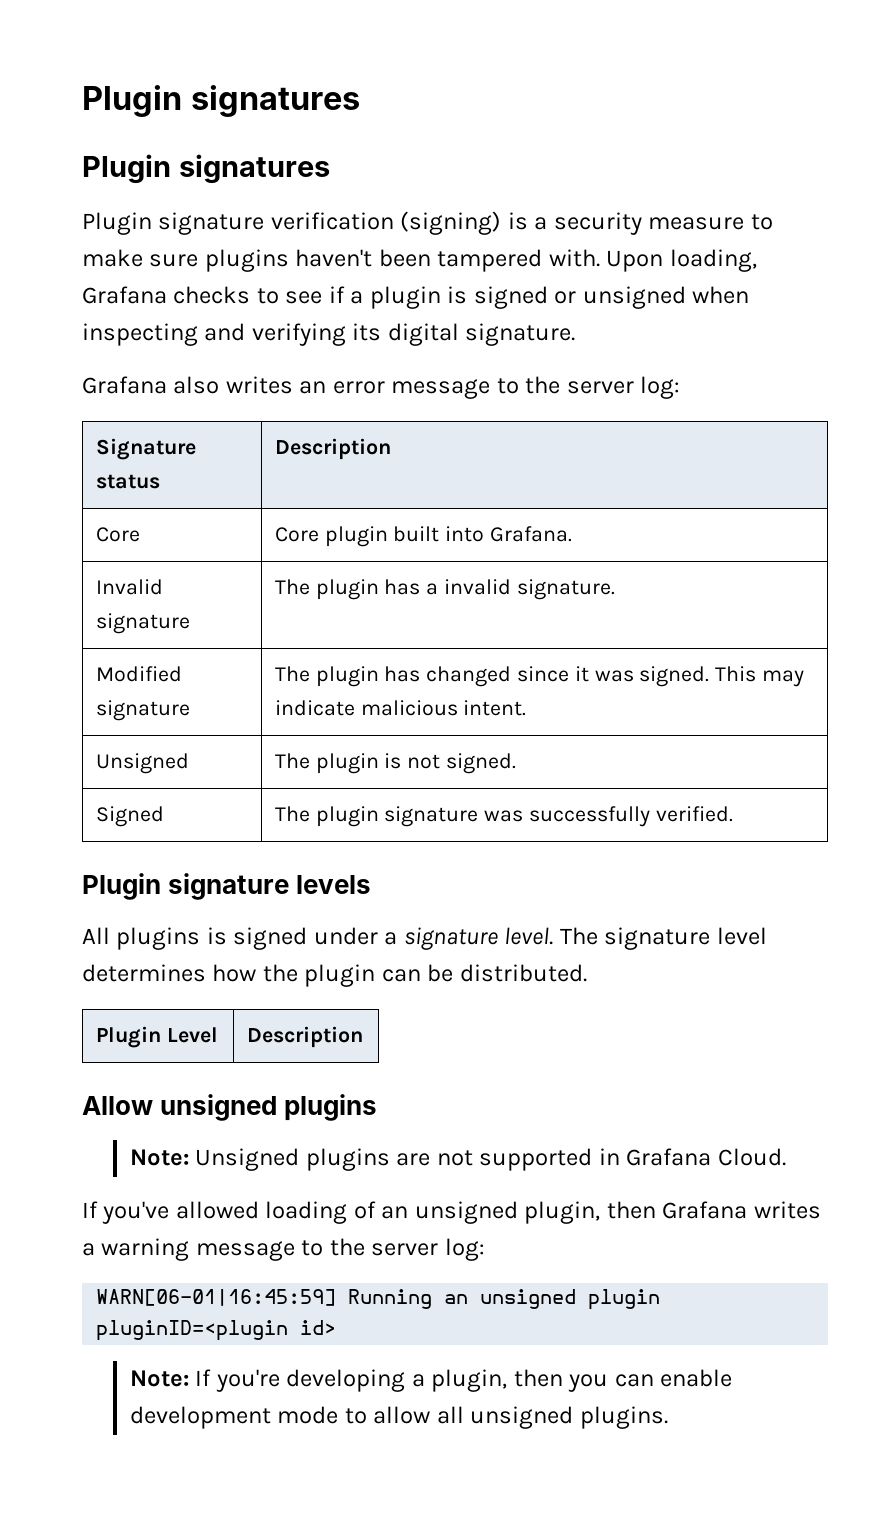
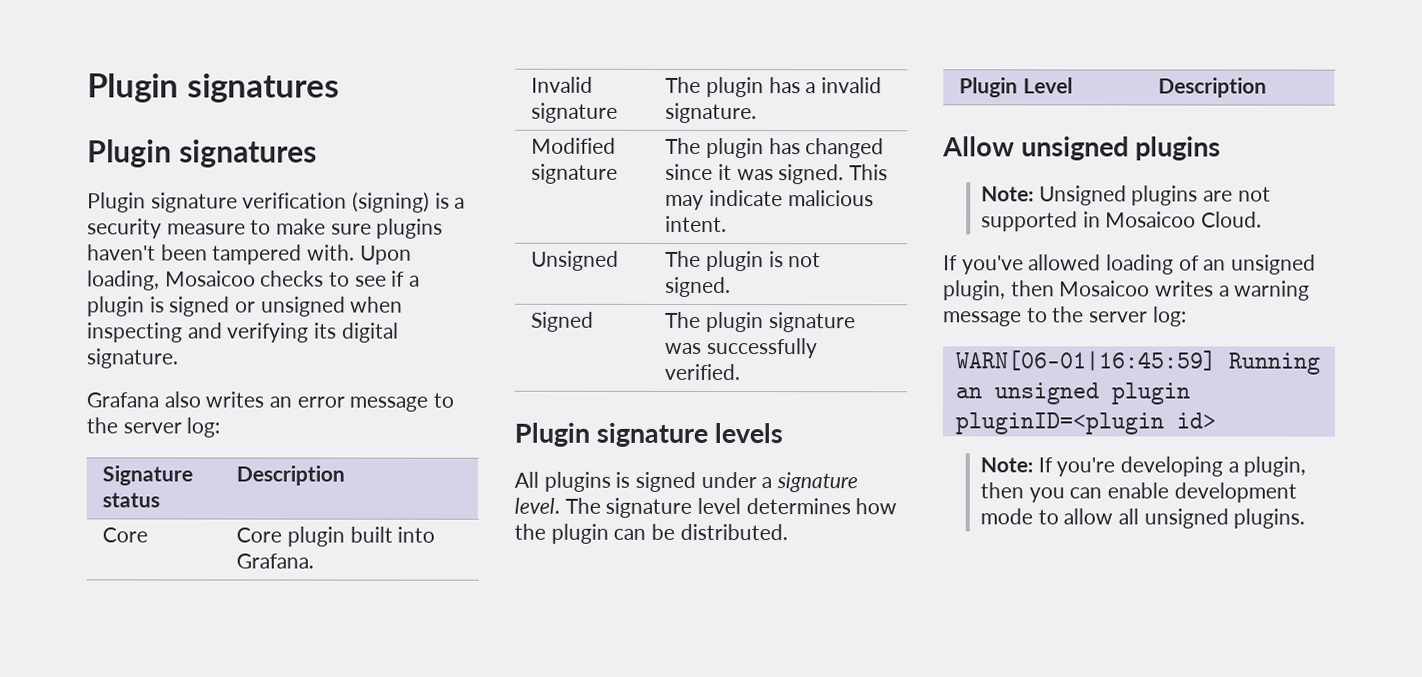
[82,286,167,304] Grafana -> [164,270,256,287] Mosaicoo
[626,1148,712,1166] Grafana -> [1105,211,1197,228] Mosaicoo
[662,1201,748,1219] Grafana -> [1059,280,1151,297] Mosaicoo

